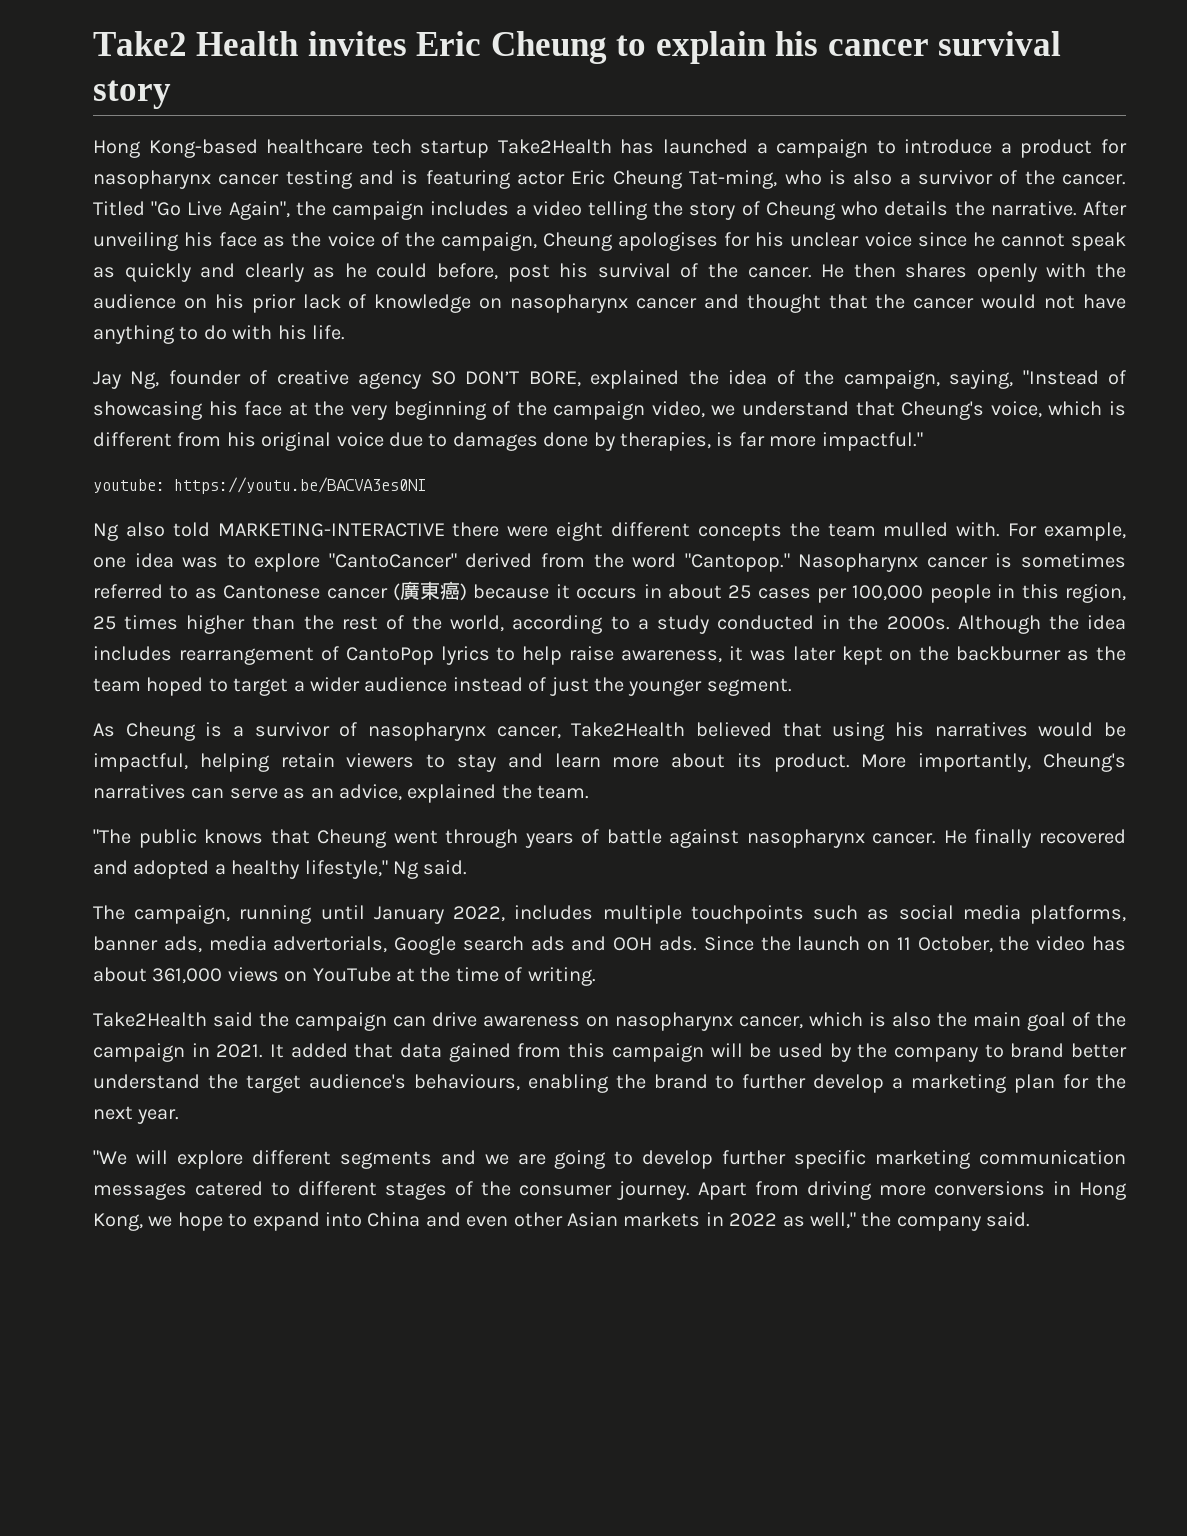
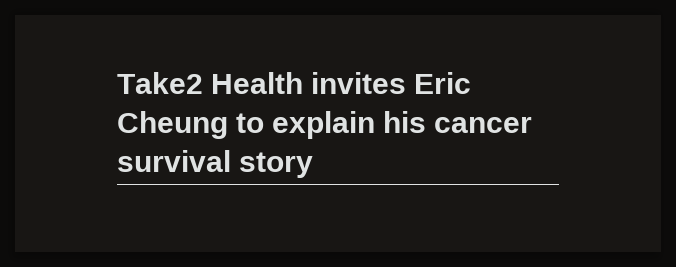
[93,139,1127,158] [93,170,1127,189] [93,201,1127,220] [93,232,1126,251] [93,263,1126,282] [93,294,1126,313] [93,325,345,344] [93,370,1126,389] [93,401,1127,420] [93,432,923,451] [93,477,426,494] [93,522,1126,541] [93,553,1126,572] [93,581,1127,603] [93,615,1126,634] [93,646,1126,665] [93,677,792,696] [93,722,1126,741] [93,753,1127,772] [93,784,590,803] [93,829,1126,848] [93,860,468,879] [93,905,1127,924] [93,936,1127,955] [93,967,596,986] [93,1012,1126,1031] [93,1043,1128,1062] [93,1074,1126,1093] [93,1106,180,1124] [93,1150,1126,1169] [93,1181,1126,1200] [93,1212,1031,1231] // Hong Kong-based healthcare tech startup Take2Health has launched a campaign to introduce a product for nasopharynx cancer testing and is featuring actor Eric Cheung Tat-ming, who is also a survivor of the cancer. Titled "Go Live Again", the campaign includes a video telling the story of Cheung who details the narrative. After unveiling his face as the voice of the campaign, Cheung apologises for his unclear voice since he cannot speak as quickly and clearly as he could before, post his survival of the cancer. He then shares openly with the audience on his prior lack of knowledge on nasopharynx cancer and thought that the cancer would not have anything to do with his life. // Jay Ng, founder of creative agency SO DON’T BORE, explained the idea of the campaign, saying, "Instead of showcasing his face at the very beginning of the campaign video, we understand that Cheung's voice, which is different from his original voice due to damages done by therapies, is far more impactful." // youtube: https://youtu.be/BACVA3es0NI // Ng also told MARKETING-INTERACTIVE there were eight different concepts the team mulled with. For example, one idea was to explore "CantoCancer" derived from the word "Cantopop." Nasopharynx cancer is sometimes referred to as Cantonese cancer (廣東癌) because it occurs in about 25 cases per 100,000 people in this region, 25 times higher than the rest of the world, according to a study conducted in the 2000s. Although the idea includes rearrangement of CantoPop lyrics to help raise awareness, it was later kept on the backburner as the team hoped to target a wider audience instead of just the younger segment. // As Cheung is a survivor of nasopharynx cancer, Take2Health believed that using his narratives would be impactful, helping retain viewers to stay and learn more about its product. More importantly, Cheung's narratives can serve as an advice, explained the team. // "The public knows that Cheung went through years of battle against nasopharynx cancer. He finally recovered and adopted a healthy lifestyle," Ng said. // The campaign, running until January 2022, includes multiple touchpoints such as social media platforms, banner ads, media advertorials, Google search ads and OOH ads. Since the launch on 11 October, the video has about 361,000 views on YouTube at the time of writing. // Take2Health said the campaign can drive awareness on nasopharynx cancer, which is also the main goal of the campaign in 2021. It added that data gained from this campaign will be used by the company to brand better understand the target audience's behaviours, enabling the brand to further develop a marketing plan for the next year. // "We will explore different segments and we are going to develop further specific marketing communication messages catered to different stages of the consumer journey. Apart from driving more conversions in Hong Kong, we hope to expand into China and even other Asian markets in 2022 as well," the company said. -> (314, 165) none

